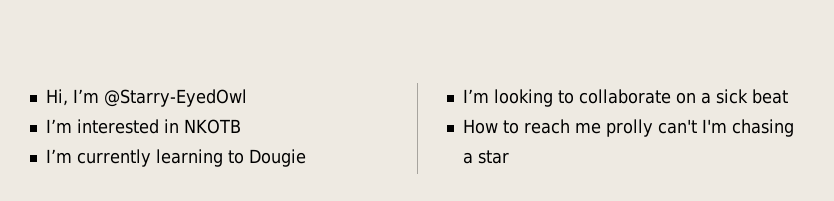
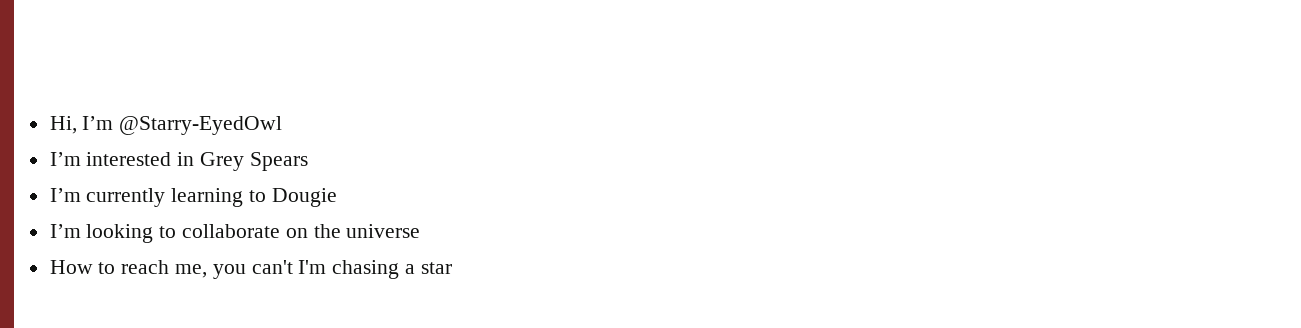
[183,119,241,134] NKOTB -> [200,152,308,171] Grey Spears
[700,89,788,104] a sick beat -> [313,224,421,238] the universe
[574,119,653,137] me prolly -> [175,264,246,279] me, you

